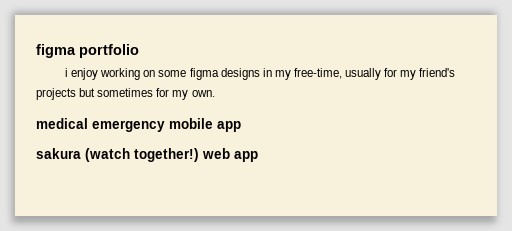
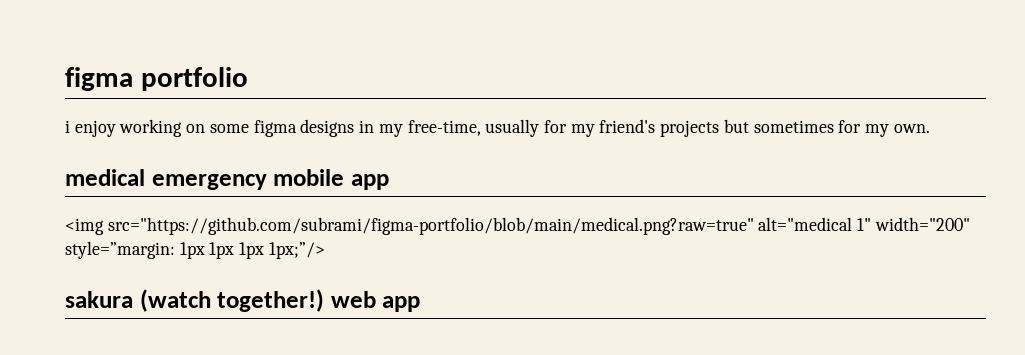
(241, 126) none -> [65,217,970,235] [65,241,325,259] // <img src="https://github.com/subrami/figma-portfolio/blob/main/medical.png?raw=true" alt="medical 1" width="200" style=”margin: 1px 1px 1px 1px;”/>

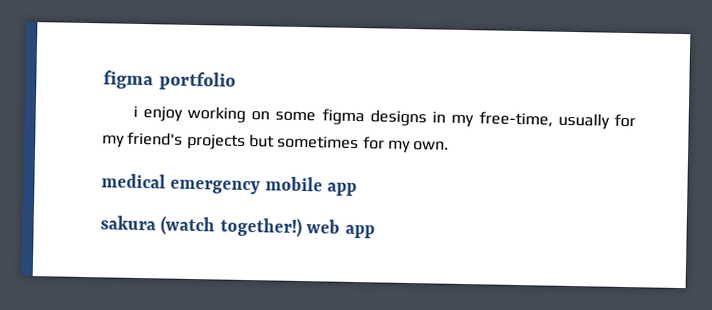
[65,217,970,235] [65,241,325,259] // <img src="https://github.com/subrami/figma-portfolio/blob/main/medical.png?raw=true" alt="medical 1" width="200" style=”margin: 1px 1px 1px 1px;”/> -> (358, 189) none

